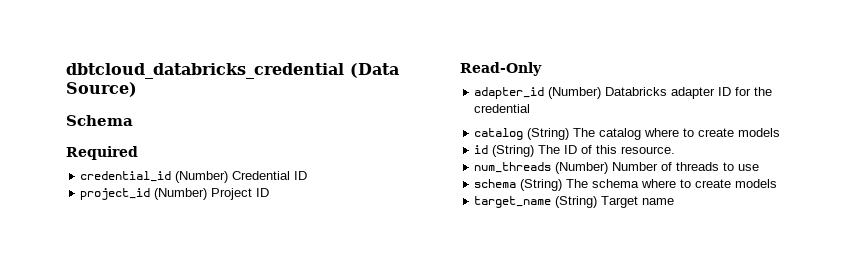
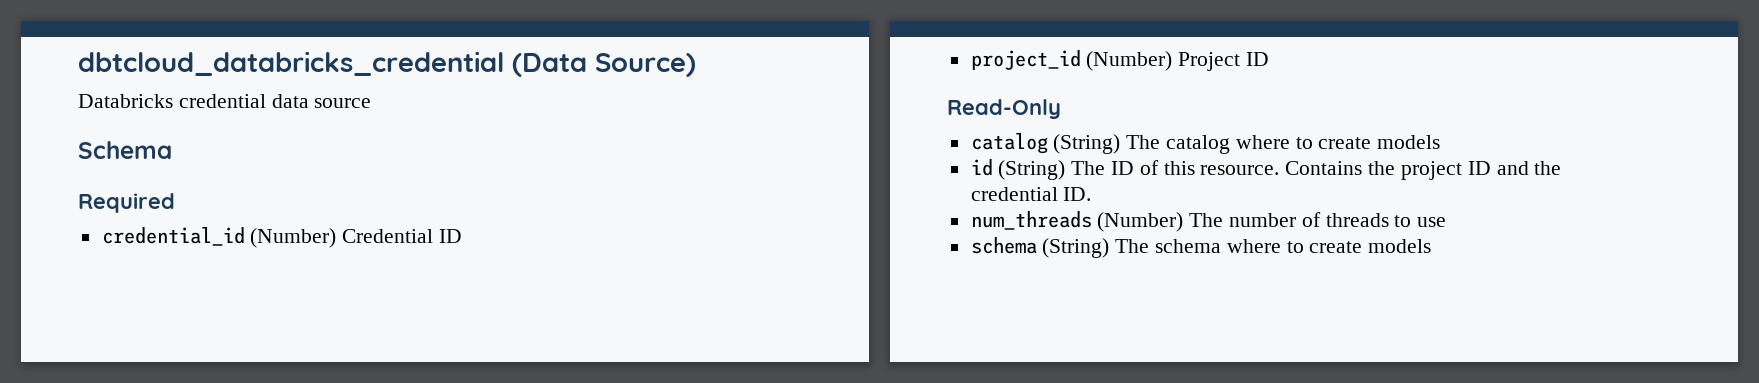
(137, 89) none -> [78,94,372,108] // Databricks credential data source
[474,87,773,99] [474,104,531,113] // adapter_id (Number) Databricks adapter ID for the credential -> (1061, 109) none
(676, 150) none -> [1285,161,1562,180] [970,187,1092,201] Contains the project ID and the credential ID.
[612,162,659,171] Number -> [1189,213,1297,227] The number
[474,196,675,208] // target_name (String) Target name -> (1432, 246) none

